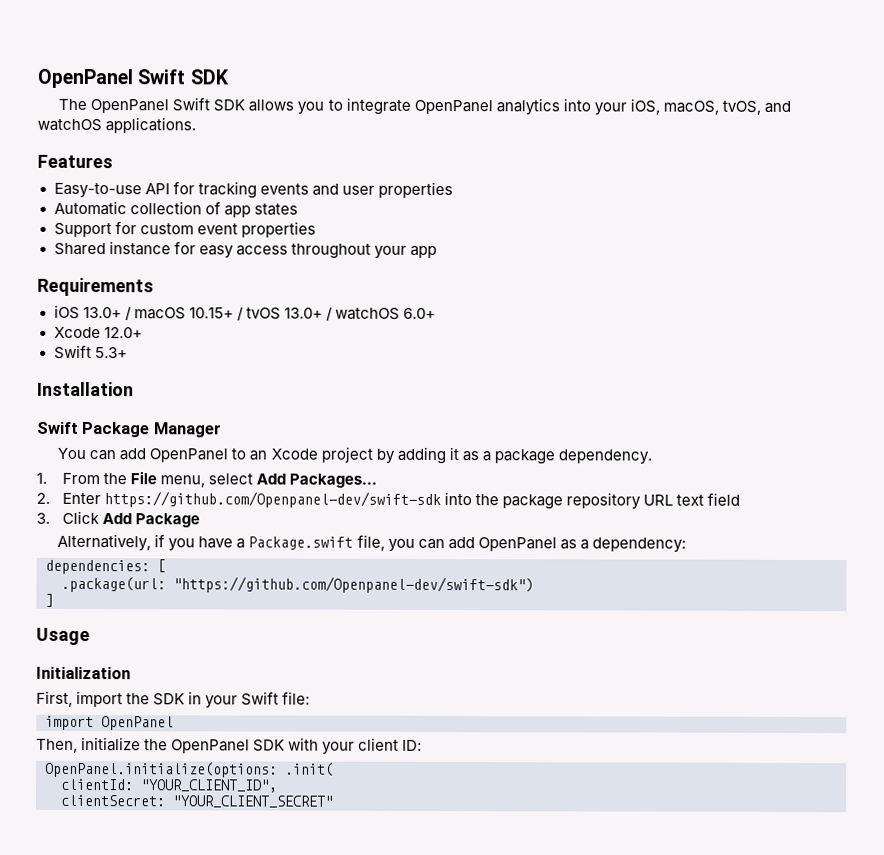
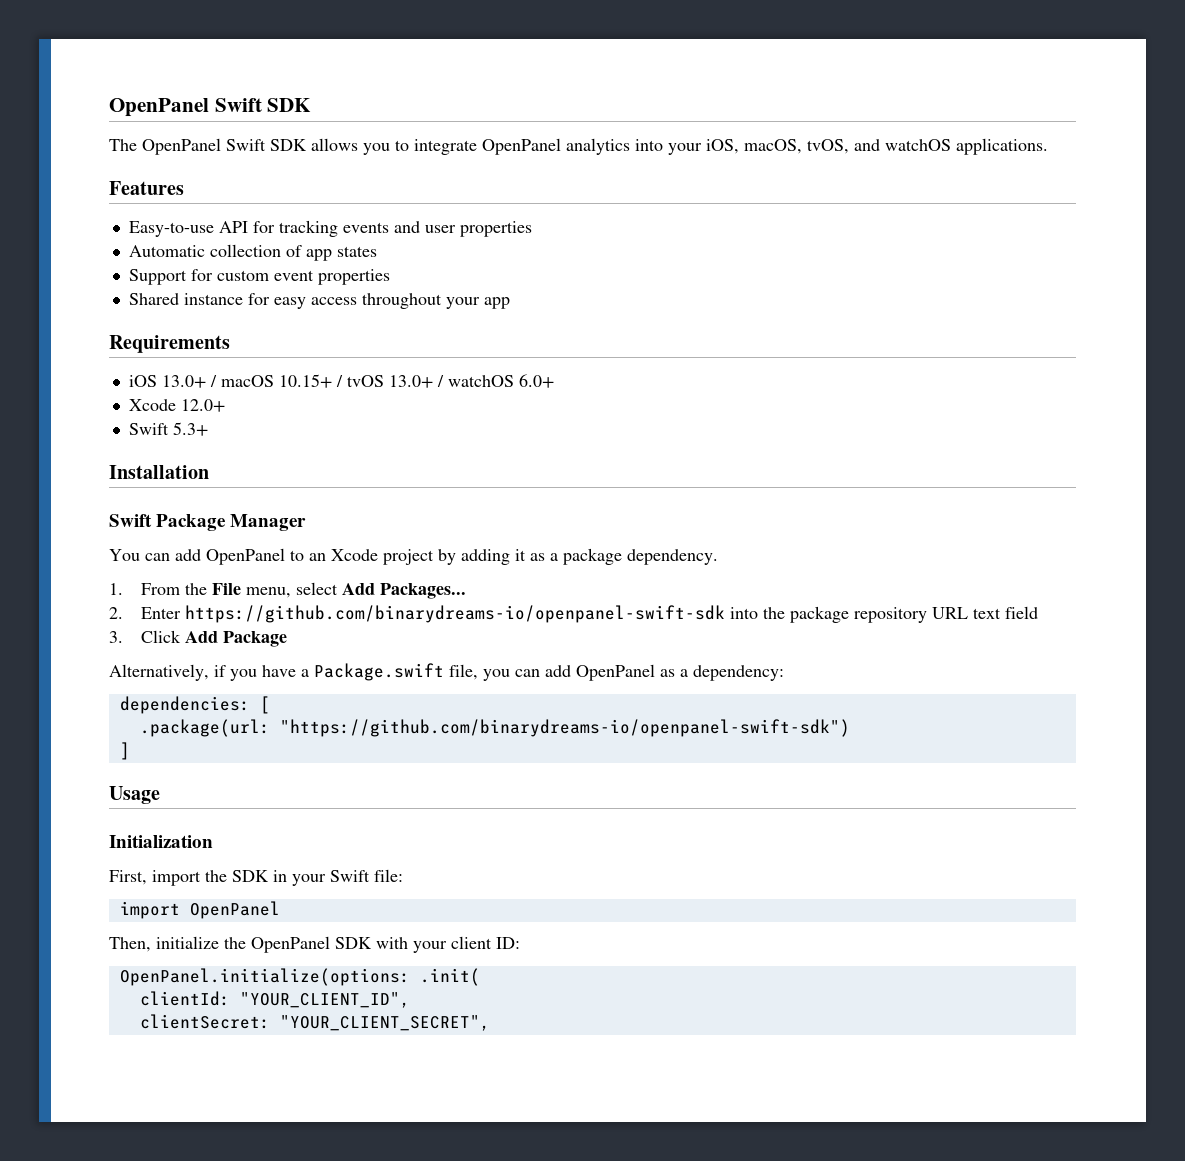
[103,491,441,508] https://github.com/Openpanel-dev/swift-sdk -> [185,605,726,623] https://github.com/binarydreams-io/openpanel-swift-sdk
[173,576,534,594] "https://github.com/Openpanel-dev/swift-sdk") -> [279,719,850,737] "https://github.com/binarydreams-io/openpanel-swift-sdk")
[172,795,333,808] "YOUR_CLIENT_SECRET" -> [279,1015,490,1031] "YOUR_CLIENT_SECRET",

